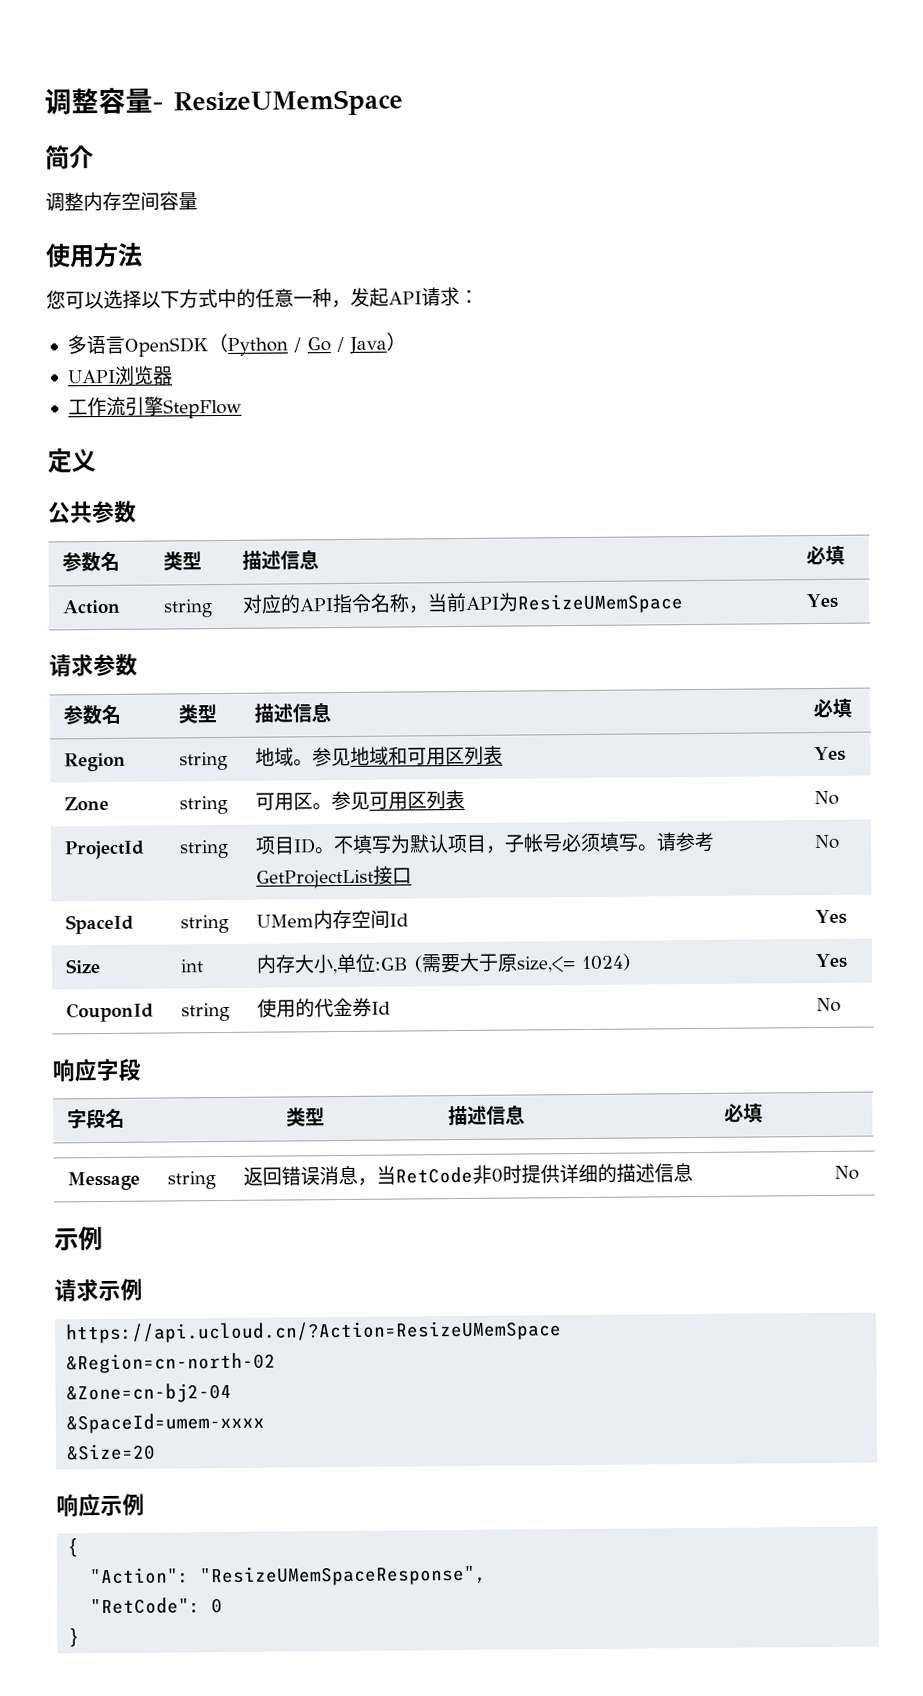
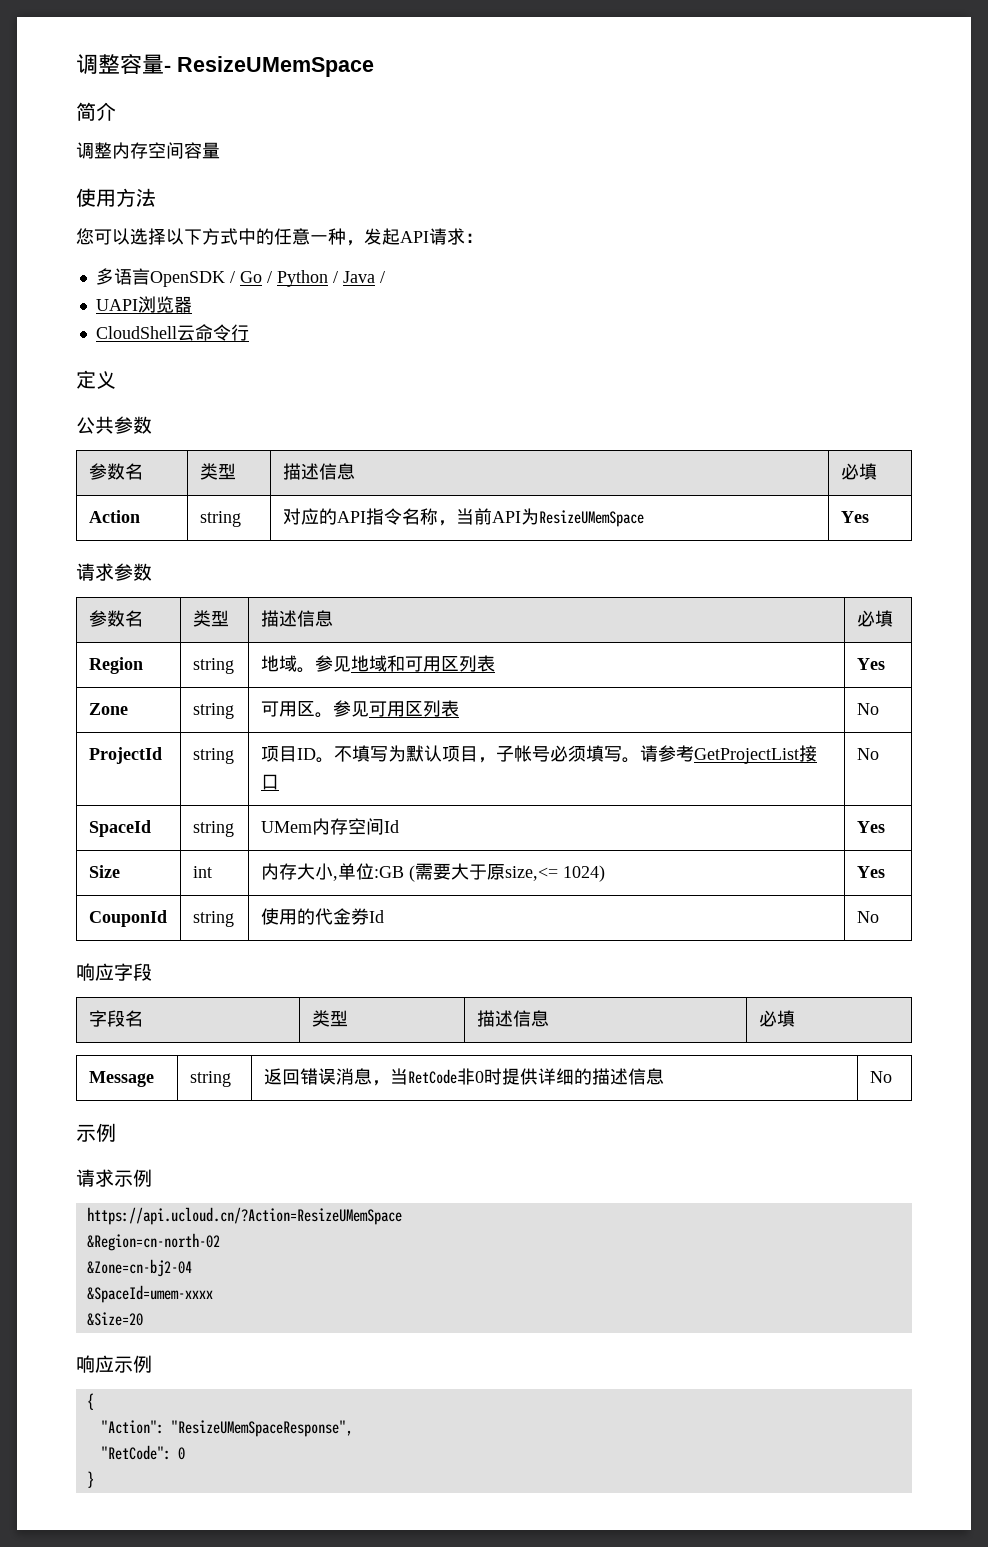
[207,333,288,356] （Python -> (225, 279) none
[348,332,406,354] Java） -> [276,270,385,287] Python / Java /
[67,396,242,419] 工作流引擎StepFlow -> [95,324,249,341] CloudShell云命令行

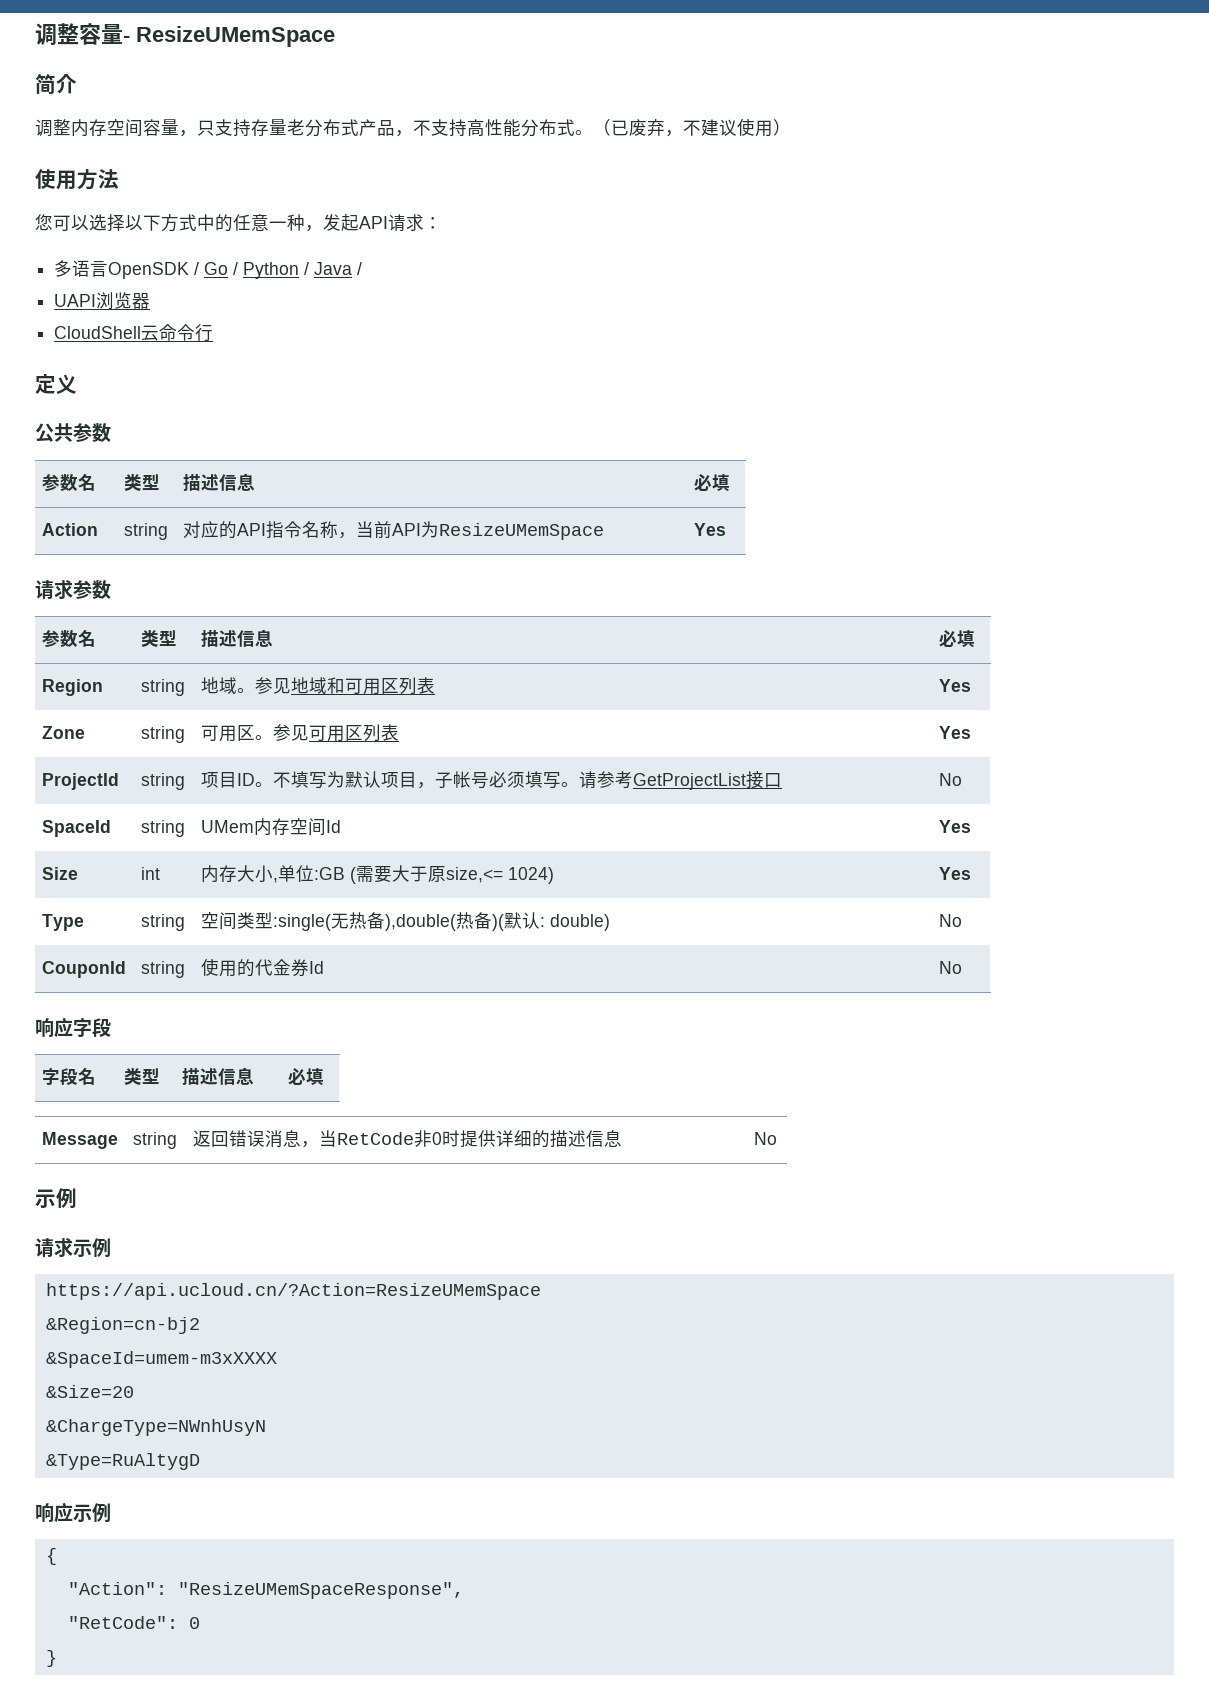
(220, 150) none -> [179,118,791,137] ，只支持存量老分布式产品，不支持高性能分布式。（已废弃，不建议使用）
[856,703,879,715] No -> [939,726,972,739] Yes
(885, 872) none -> [42,914,85,931] [141,914,186,931] [201,912,611,931] [939,914,963,927] // Type | string | 空间类型:single(无热备),double(热备)(默认: double) | No
[86,1233,220,1251] [86,1259,192,1277] [86,1285,213,1303] &Region=cn-north-02 // &Zone=cn-bj2-04 // &SpaceId=umem-xxxx -> [45,1317,200,1334] [45,1351,277,1368] &Region=cn-bj2 // &SpaceId=umem-m3xXXXX
(143, 1319) none -> [45,1419,266,1436] [45,1453,200,1470] // &ChargeType=NWnhUsyN // &Type=RuAltygD

